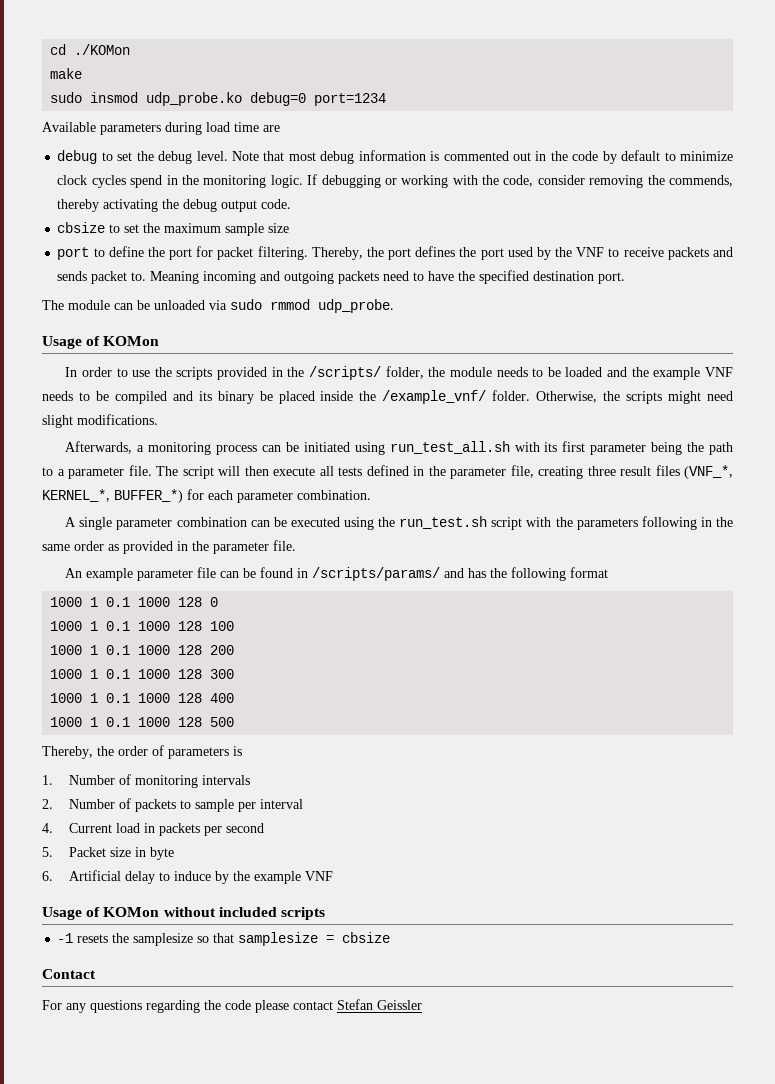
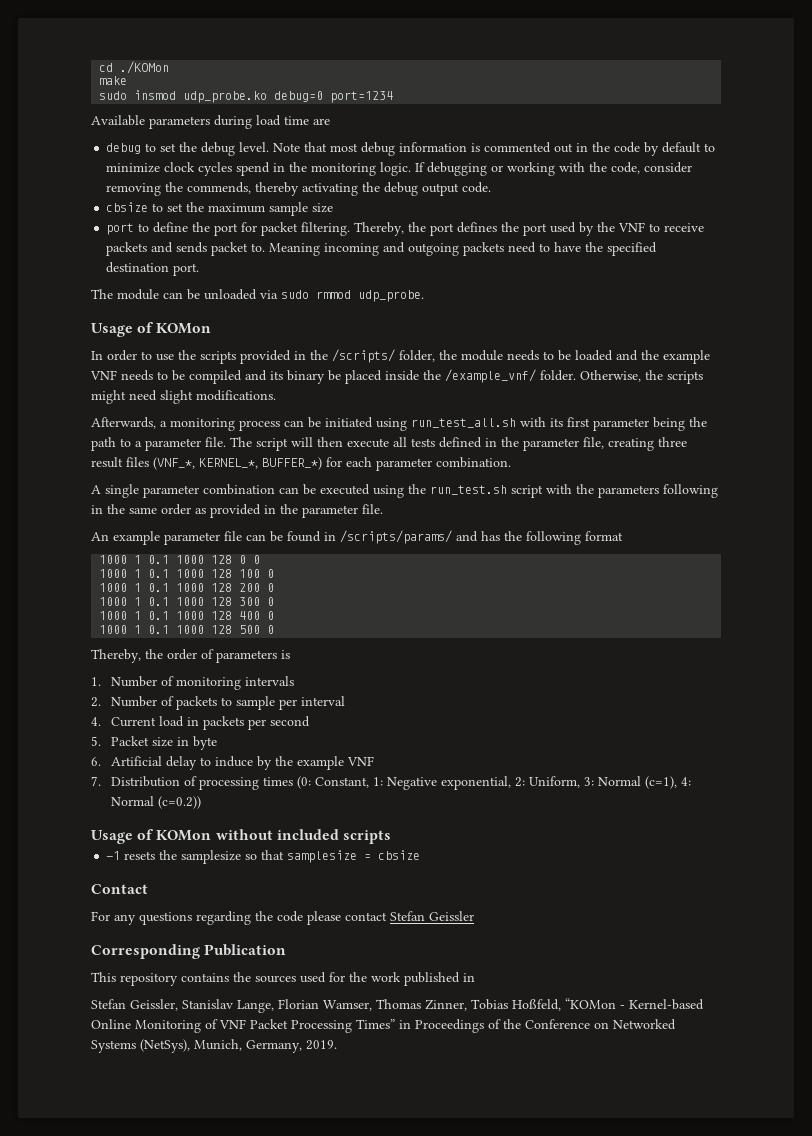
(219, 602) none -> [253,555,261,564] 0
(235, 626) none -> [267,569,275,578] 0
(235, 650) none -> [267,583,275,592] 0
(235, 674) none -> [267,597,275,606] 0
(235, 698) none -> [267,611,275,620] 0
(235, 722) none -> [267,625,275,634] 0
(334, 876) none -> [91,776,692,790] [111,796,202,809] // 7. Distribution of processing times (0: Constant, 1: Negative exponential, 2: Uniform, 3: Normal (c=1), 4: Normal (c=0.2))
(422, 1005) none -> [91,944,287,959] [91,972,475,986] [91,998,704,1013] [91,1019,676,1033] [91,1039,337,1053] // Corresponding Publication // This repository contains the sources used for the work published in // Stefan Geissler, Stanislav Lange, Florian Wamser, Thomas Zinner, Tobias Hoßfeld, “KOMon - Kernel-based Online Monitoring of VNF Packet Processing Times” in Proceedings of the Conference on Networked Systems (NetSys), Munich, Germany, 2019.

